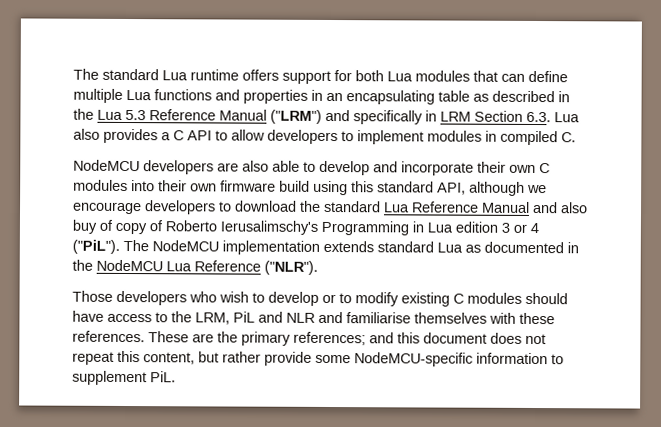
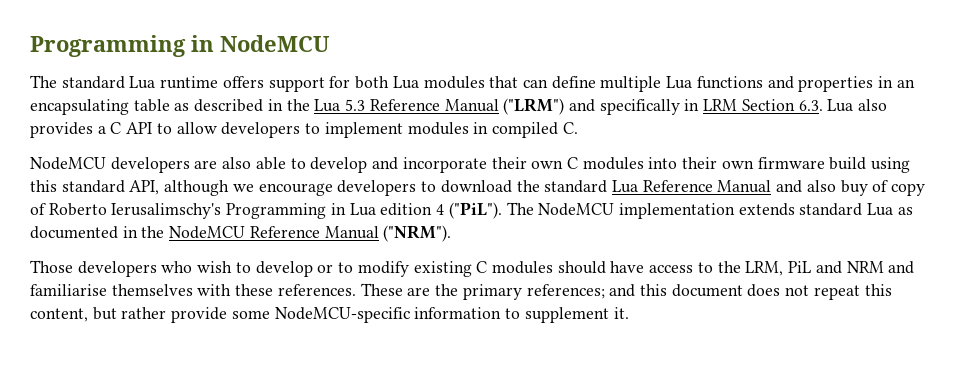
(73, 74) none -> [30,35,330,57] Programming in NodeMCU //
[501,222,527,233] 3 or -> (433, 209) none
[166,260,318,275] Lua Reference ("NLR"). -> [249,225,452,242] Reference Manual ("NRM").
[286,312,315,323] NLR -> [846,261,884,273] NRM
[150,371,176,383] PiL. -> [613,307,629,319] it.

